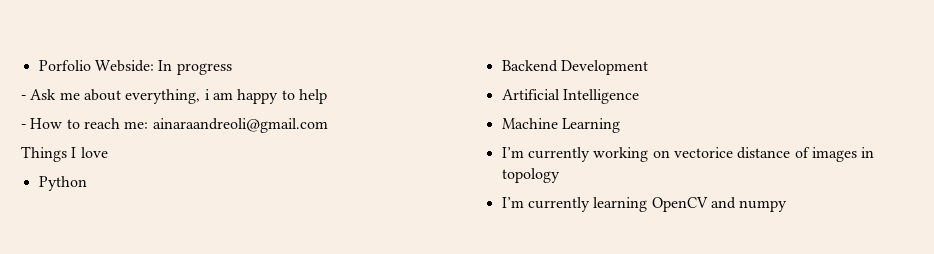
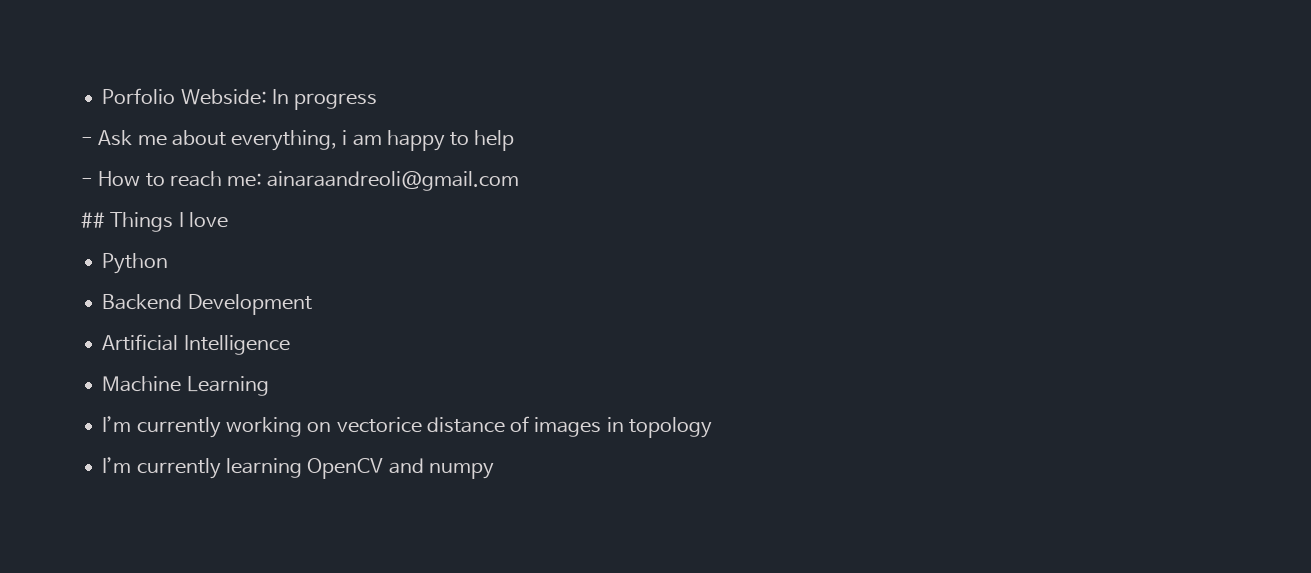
(328, 125) none -> [81,212,105,228] ##

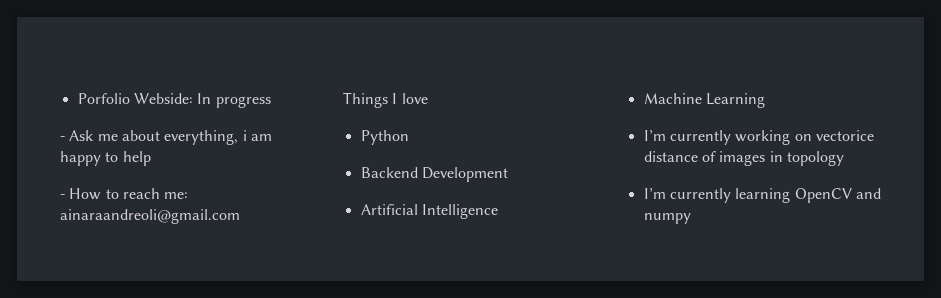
[81,212,105,228] ## -> (240, 216) none

